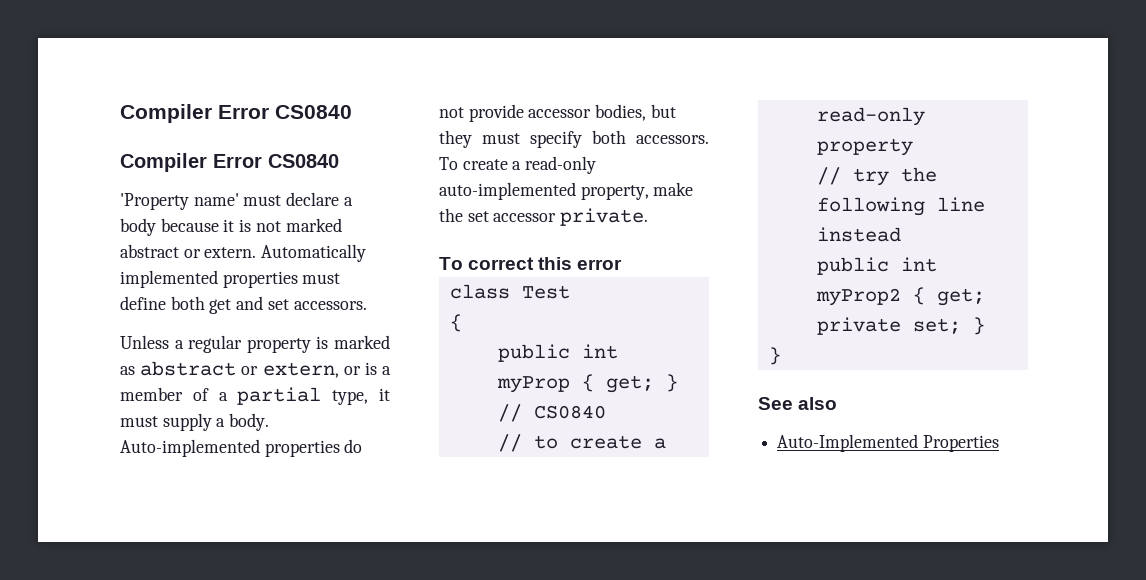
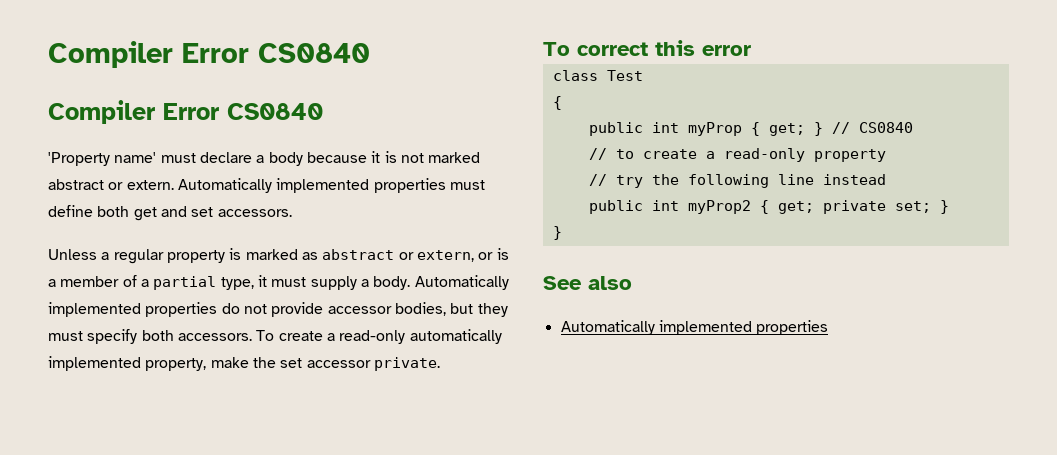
[120,439,260,457] Auto-implemented -> [414,275,509,290] [48,302,141,317] Automatically implemented
[439,182,576,200] auto-implemented -> [409,329,502,344] [48,356,141,371] automatically implemented
[777,434,999,452] Auto-Implemented Properties -> [560,320,829,335] Automatically implemented properties

